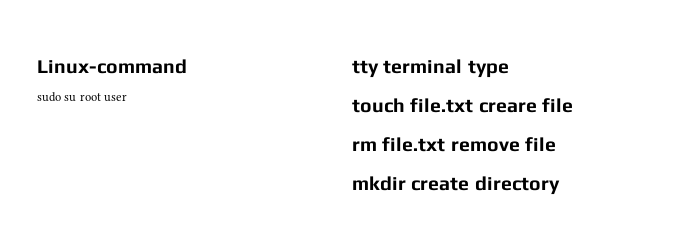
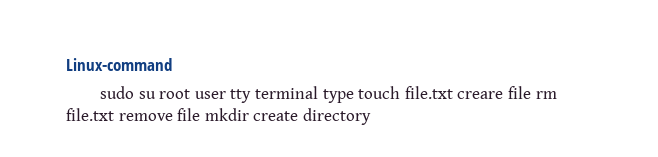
(128, 98) // -> (226, 95) none
(509, 69) // -> (354, 96) none
(573, 105) // -> (531, 92) none
(556, 144) // -> (201, 114) none

